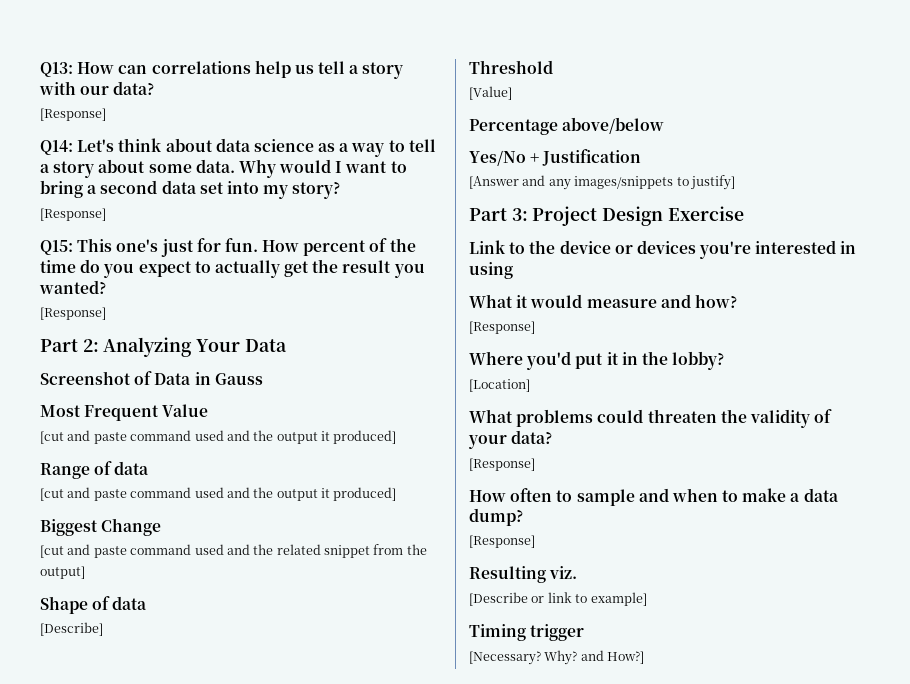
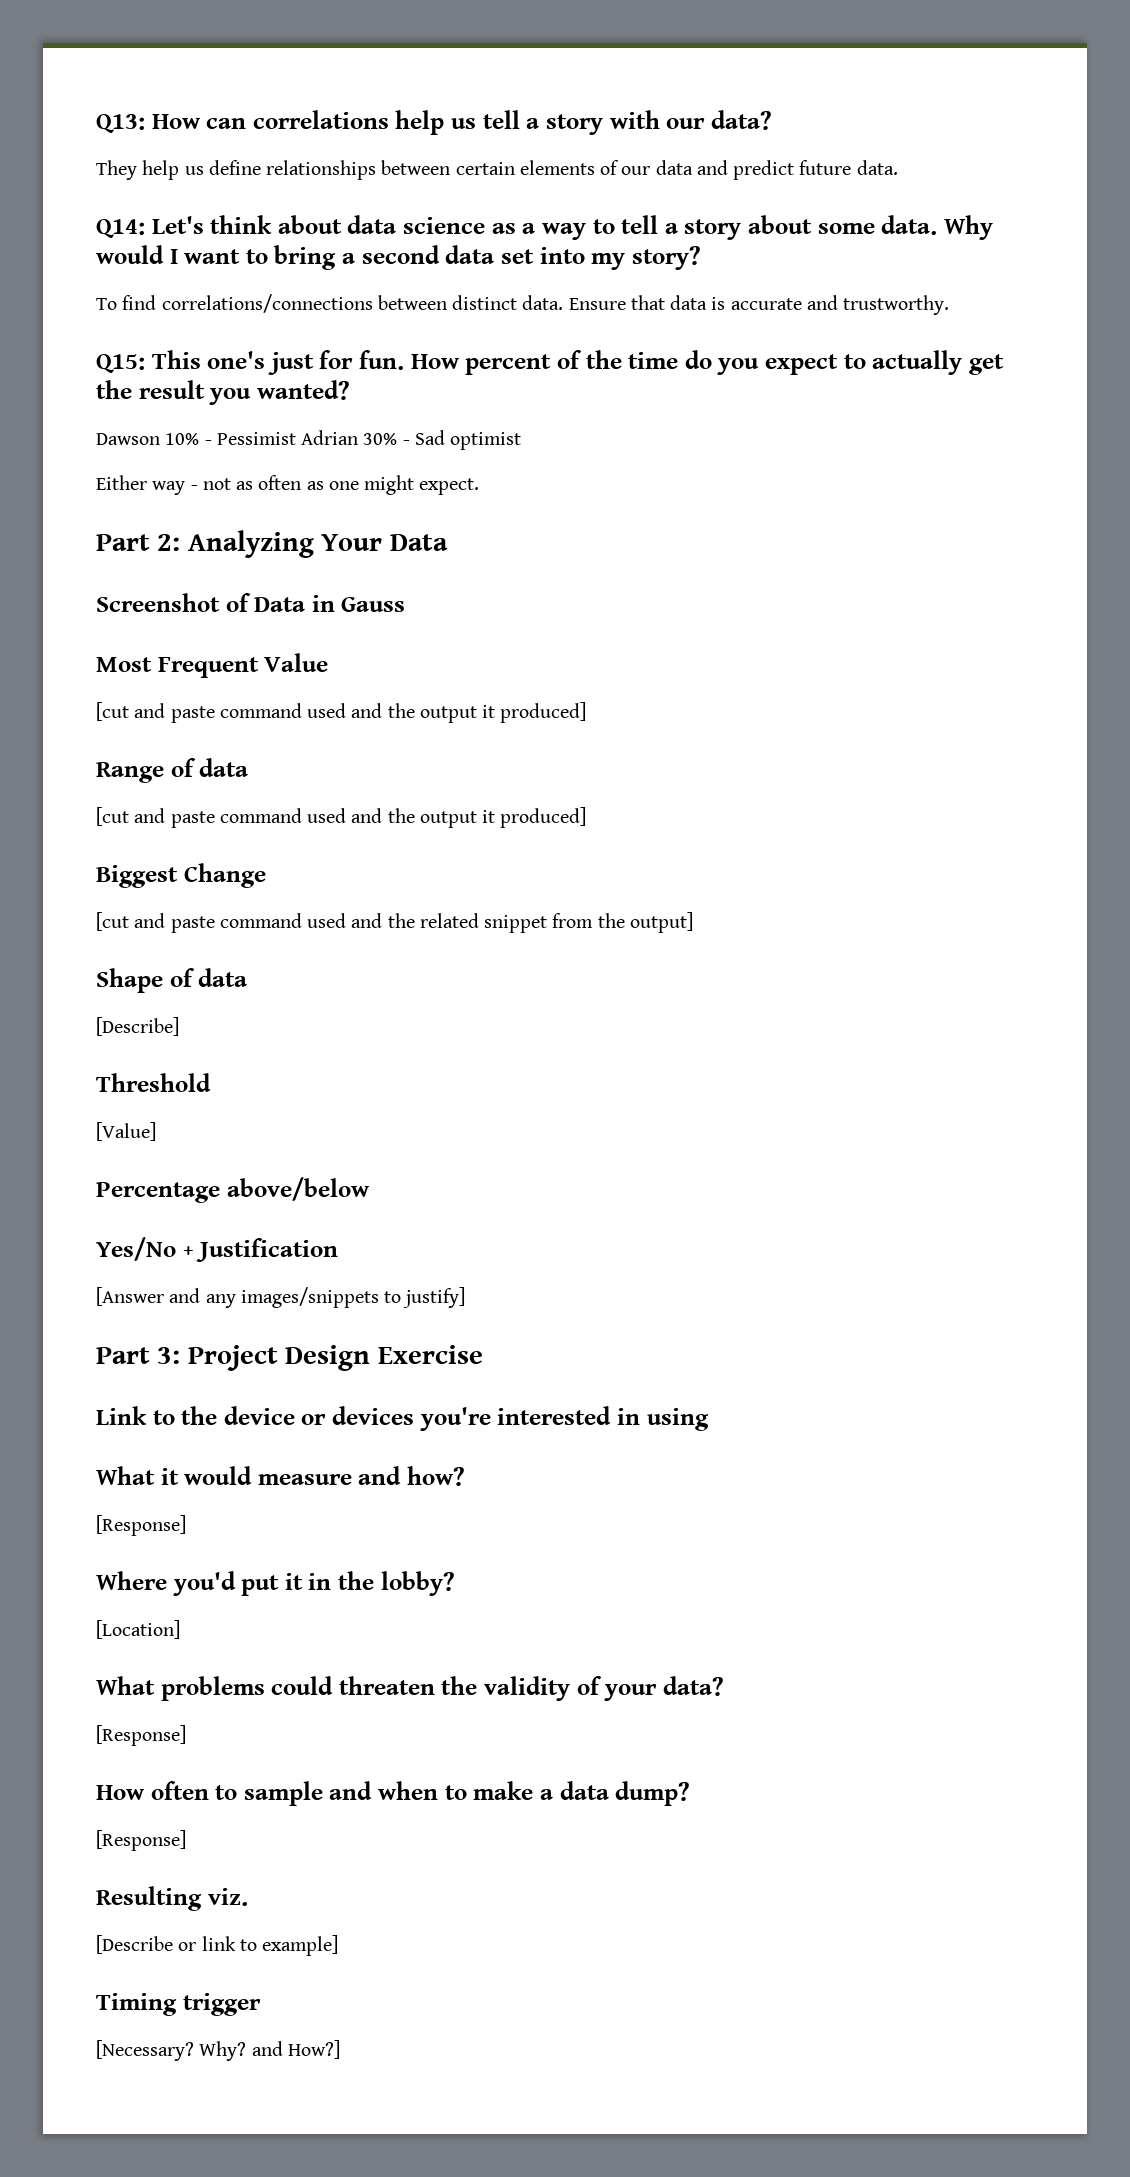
[40,108,106,121] [Response] -> [96,160,898,180] They help us define relationships between certain elements of our data and predict future data.
[40,208,106,221] [Response] -> [96,294,950,315] To find correlations/connections between distinct data. Ensure that data is accurate and trustworthy.
[40,307,106,320] [Response] -> [96,430,522,450] [96,475,480,495] Dawson 10% - Pessimist Adrian 30% - Sad optimist // Either way - not as often as one might expect.

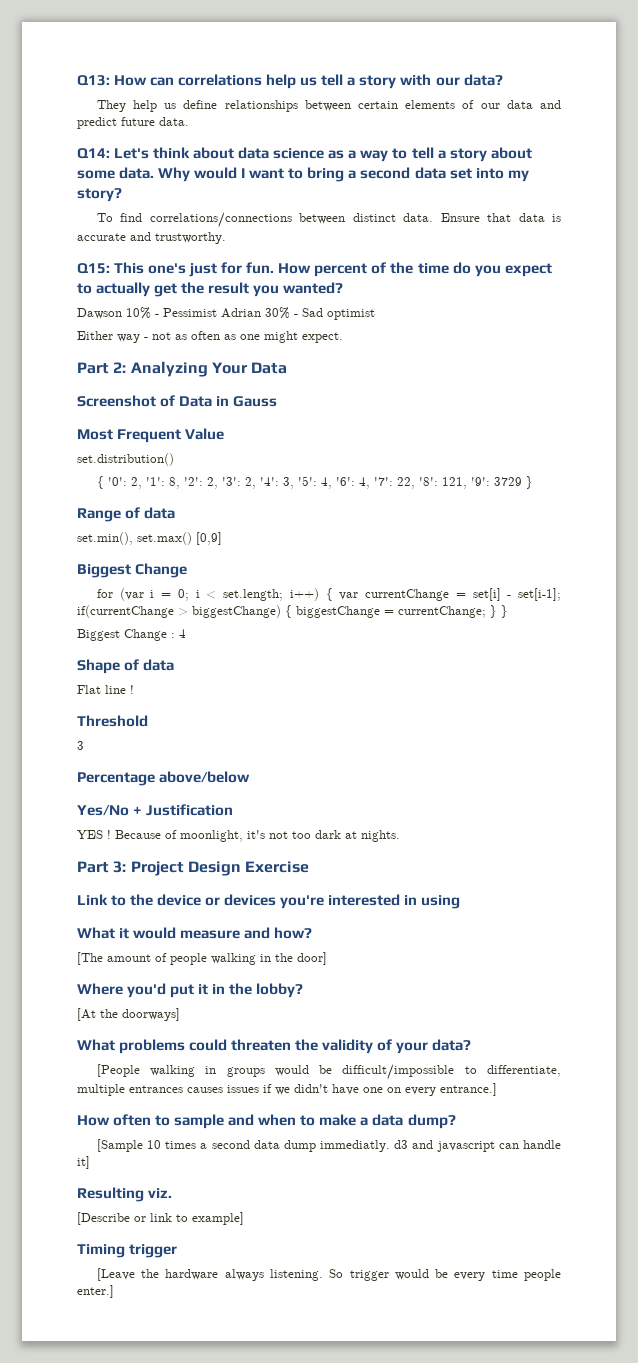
[96,702,587,723] [96,758,249,783] [96,807,587,828] [96,863,266,888] [96,912,693,933] [cut and paste command used and the output it produced] // Range of data // [cut and paste command used and the output it produced] // Biggest Change // [cut and paste command used and the related snippet from the output] -> [77,453,174,466] [96,476,533,489] [77,507,176,522] [77,532,222,545] [77,563,188,578] [96,588,561,601] [77,605,508,618] [77,629,186,641] set.distribution() // { '0': 2, '1': 8, '2': 2, '3': 2, '4': 3, '5': 4, '6': 4, '7': 22, '8': 121, '9': 3729 } // Range of data // set.min(), set.max() [0,9] // Biggest Change // for (var i = 0; i < set.length; i++) { var currentChange = set[i] - set[i-1]; if(currentChange > biggestChange) { biggestChange = currentChange; } } // Biggest Change : 4
[96,1017,179,1036] [Describe] -> [77,685,134,694] Flat line !
[96,1122,156,1141] [Value] -> [77,741,84,750] 3
[96,1287,466,1308] [Answer and any images/snippets to justify] -> [77,830,400,842] YES ! Because of moonlight, it's not too dark at nights.
[96,1515,186,1536] [Response] -> [77,952,327,965] [The amount of people walking in the door]
[96,1620,180,1639] [Location] -> [77,1008,180,1021] [At the doorways]
[96,1725,186,1746] [Response] -> [96,1064,561,1080] [77,1083,497,1096] [People walking in groups would be difficult/impossible to differentiate, multiple entrances causes issues if we didn't have one on every entrance.]
[96,1830,186,1851] [Response] -> [96,1139,561,1152] [77,1156,90,1169] [Sample 10 times a second data dump immediatly. d3 and javascript can handle it]
[96,2040,340,2061] [Necessary? Why? and How?] -> [96,1268,562,1281] [77,1285,114,1298] [Leave the hardware always listening. So trigger would be every time people enter.]

